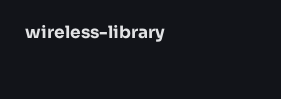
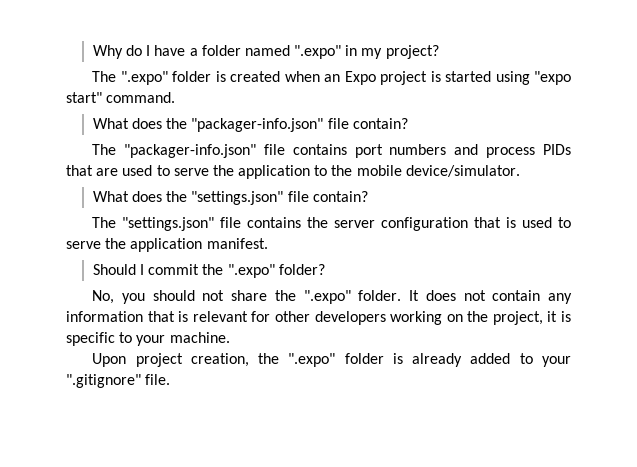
[25,24,165,42] wireless-library -> [92,45,439,59] [92,71,571,85] [66,92,176,103] [92,118,408,132] [92,144,571,158] [66,165,520,179] [92,191,368,205] [92,217,571,231] [66,238,268,252] [92,264,325,278] [92,290,572,304] [66,311,571,325] [66,332,230,346] [92,353,571,367] [66,374,171,388] Why do I have a folder named ".expo" in my project? // The ".expo" folder is created when an Expo project is started using "expo start" command. // What does the "packager-info.json" file contain? // The "packager-info.json" file contains port numbers and process PIDs that are used to serve the application to the mobile device/simulator. // What does the "settings.json" file contain? // The "settings.json" file contains the server configuration that is used to serve the application manifest. // Should I commit the ".expo" folder? // No, you should not share the ".expo" folder. It does not contain any information that is relevant for other developers working on the project, it is specific to your machine. // Upon project creation, the ".expo" folder is already added to your ".gitignore" file.

